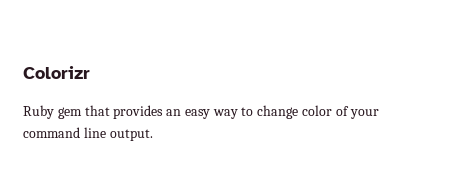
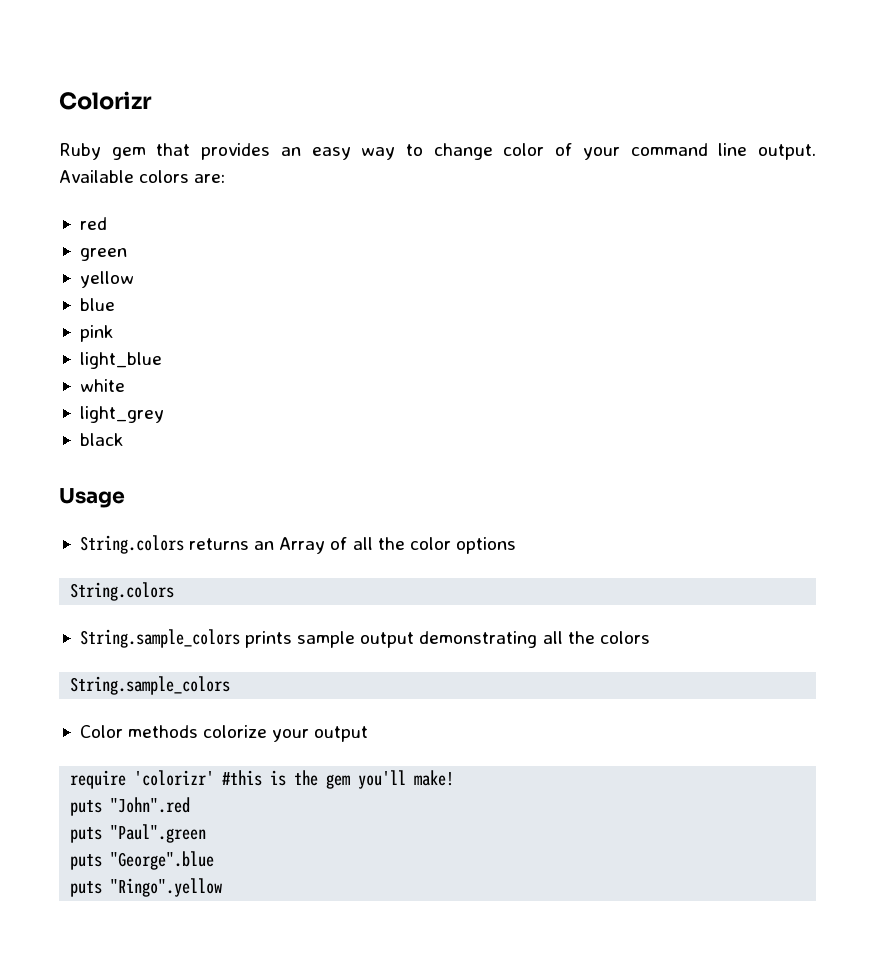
(153, 135) none -> [59,170,226,183] [79,217,107,230] [79,248,127,261] [79,271,134,288] [79,298,115,311] [79,325,114,342] [79,352,162,369] [79,379,125,392] [79,406,164,423] [79,433,124,446] [59,488,125,508] [79,535,516,554] [70,582,175,601] [79,629,650,648] [70,676,231,695] [79,725,369,742] [70,770,455,789] [70,797,191,816] [70,824,207,843] [70,851,215,870] [70,878,223,897] Available colors are: // red // green // yellow // blue // pink // light_blue // white // light_grey // black // Usage // String.colors returns an Array of all the color options // String.colors // String.sample_colors prints sample output demonstrating all the colors // String.sample_colors // Color methods colorize your output // require 'colorizr' #this is the gem you'll make! // puts "John".red // puts "Paul".green // puts "George".blue // puts "Ringo".yellow

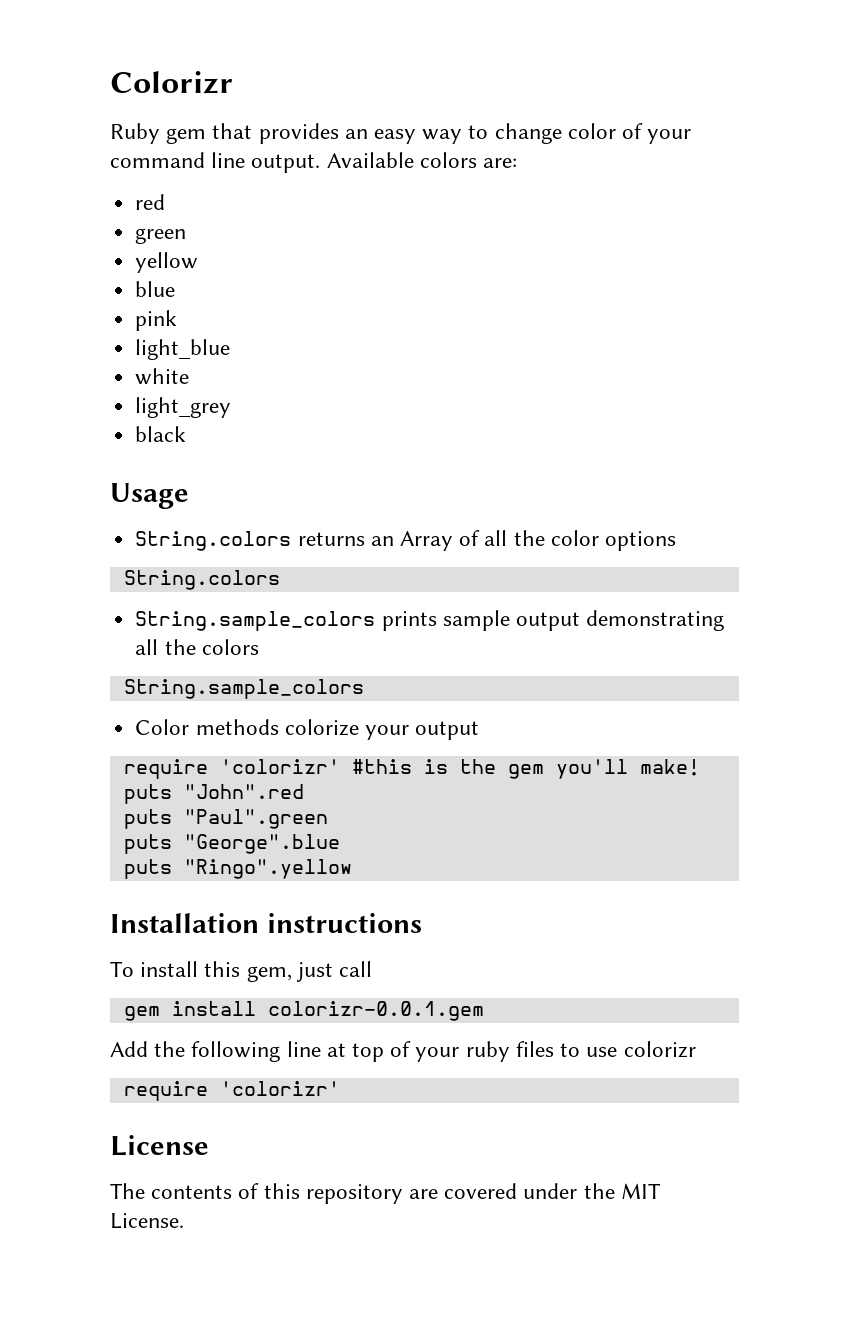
(223, 887) none -> [110,913,422,933] [110,961,373,982] [123,1001,484,1021] [110,1041,696,1062] [123,1081,340,1101] [110,1135,209,1156] [110,1183,661,1204] [110,1213,184,1229] // Installation instructions // To install this gem, just call // gem install colorizr-0.0.1.gem // Add the following line at top of your ruby files to use colorizr // require 'colorizr' // License // The contents of this repository are covered under the MIT License.

